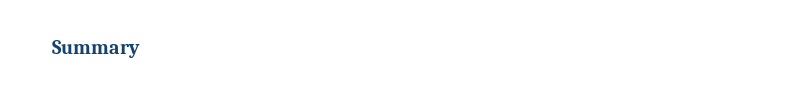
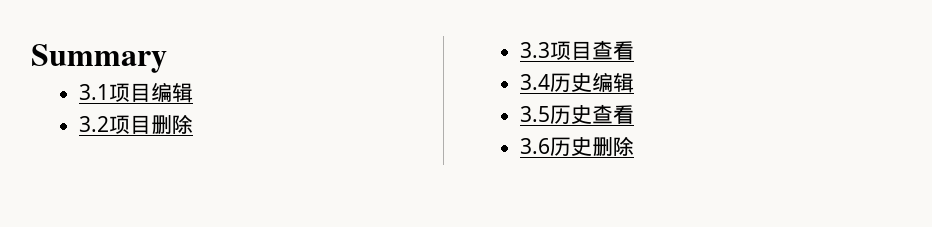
(140, 49) none -> [79,82,194,103] [79,114,194,134] [520,40,635,60] [520,72,635,93] [520,104,635,124] [520,136,635,156] // 3.1项目编辑 // 3.2项目删除 // 3.3项目查看 // 3.4历史编辑 // 3.5历史查看 // 3.6历史删除

